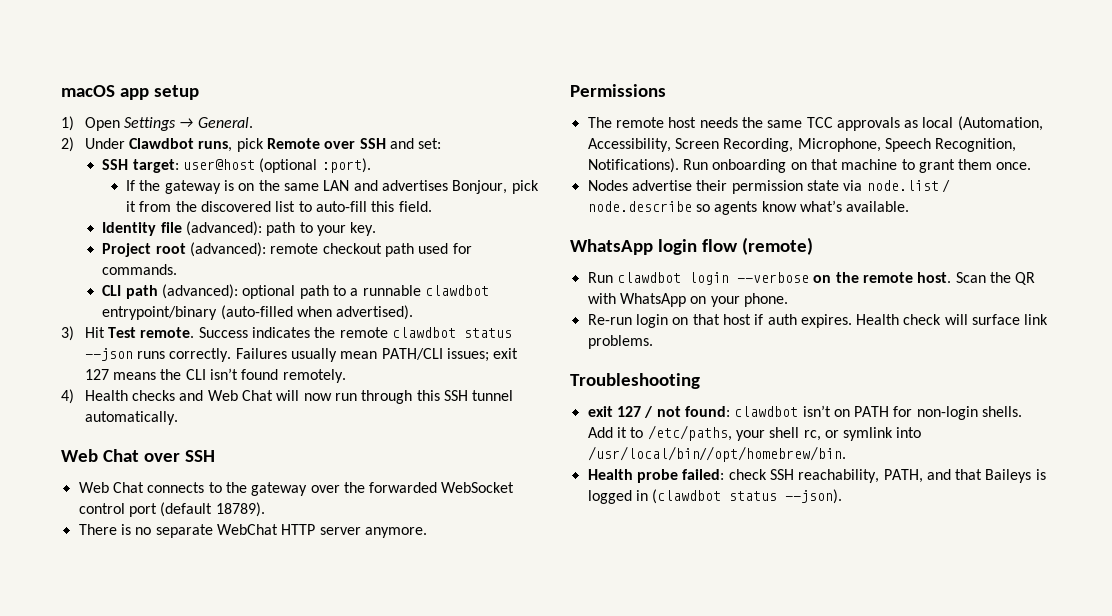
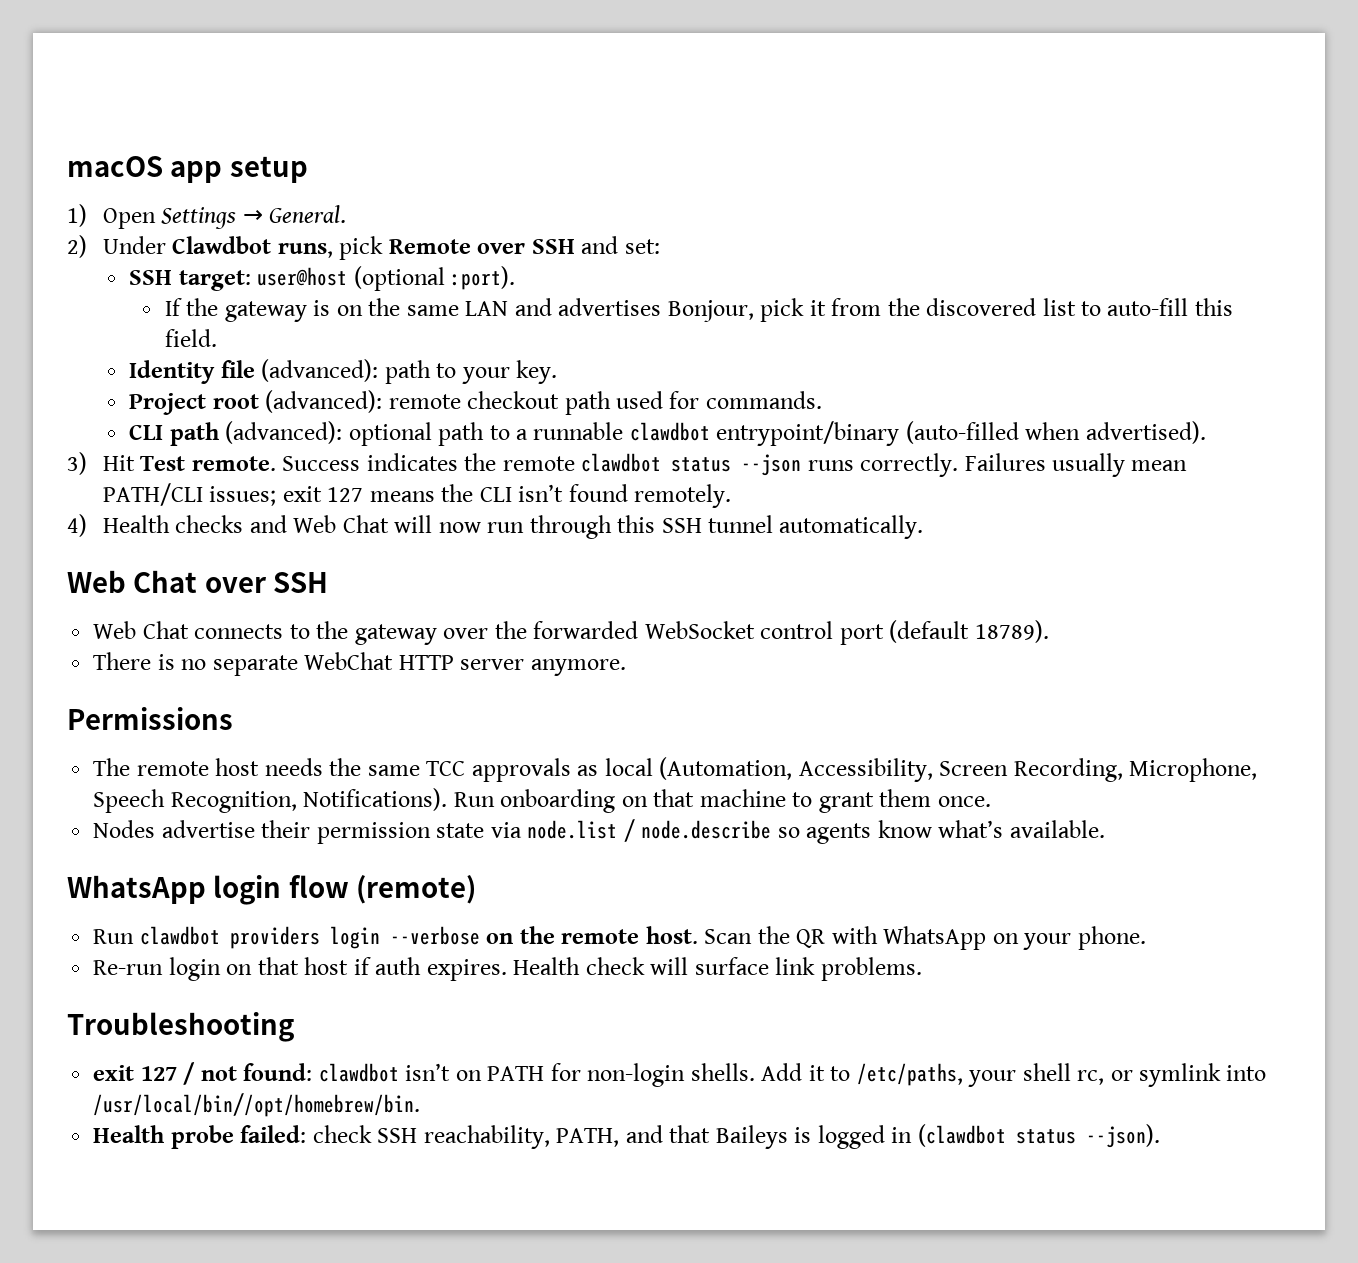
(681, 277) none -> [229,926,320,949] providers

